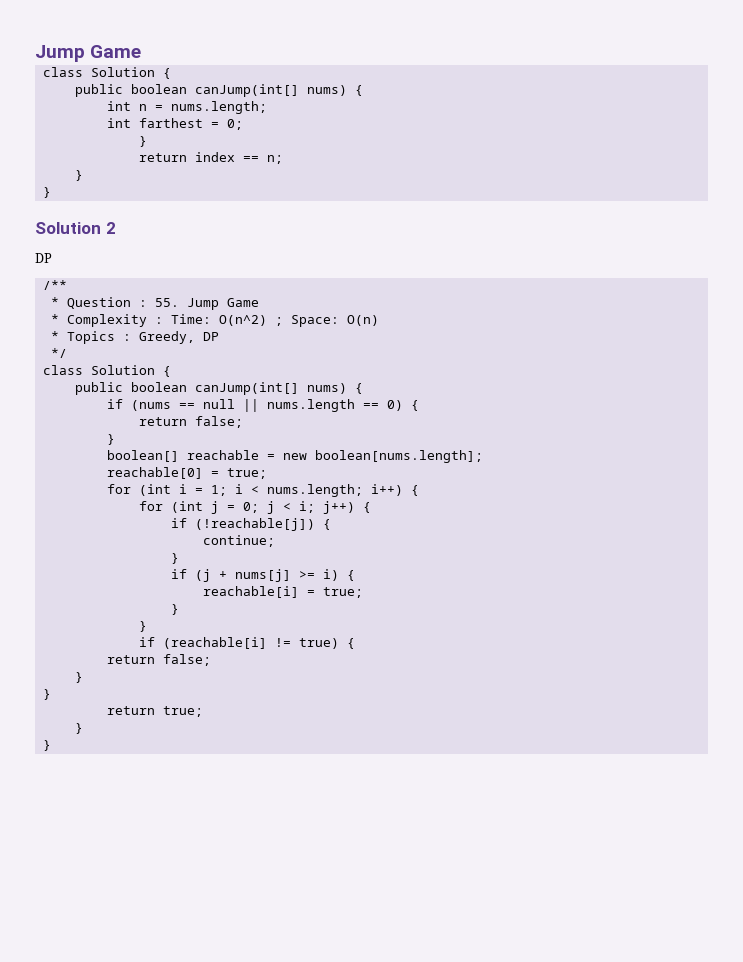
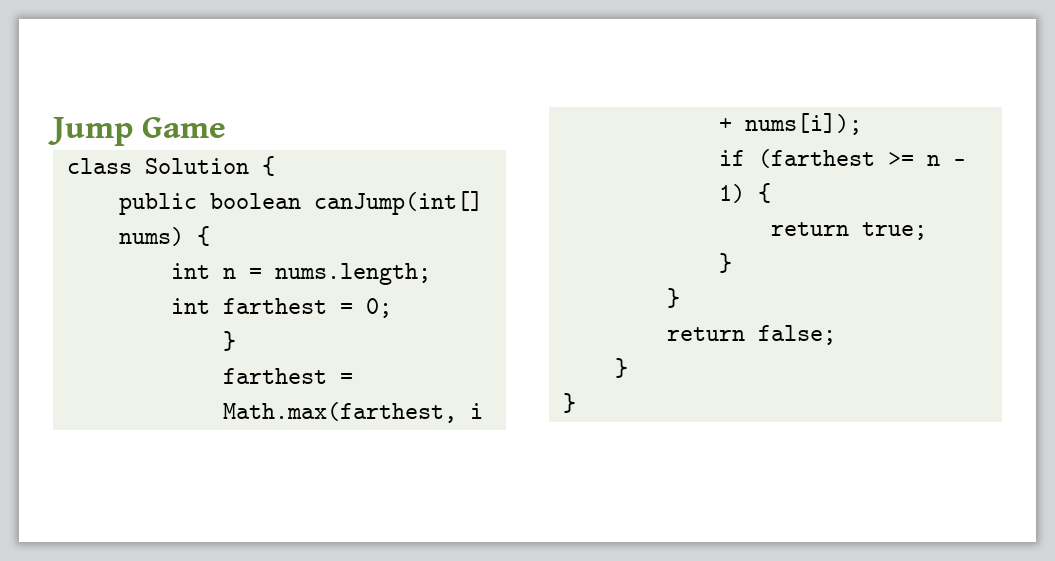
[139,152,284,164] [75,170,84,181] [43,187,52,198] [35,222,116,234] [35,253,52,263] [43,280,68,290] [51,297,260,310] [51,314,380,327] [51,331,220,344] [51,348,68,358] [43,365,172,377] [75,382,364,395] [107,399,420,412] [139,416,244,428] [107,434,116,445] [107,450,484,463] [107,467,268,479] [107,484,420,497] [139,501,372,514] [171,518,332,531] [203,535,276,547] [171,553,180,564] [171,569,356,582] [203,586,364,598] [171,604,180,615] [139,621,148,632] [139,637,356,649] return index == n; // } // } // Solution 2 // DP // /** // * Question : 55. Jump Game // * Complexity : Time: O(n^2) ; Space: O(n) // * Topics : Greedy, DP // */ // class Solution { // public boolean canJump(int[] nums) { // if (nums == null || nums.length == 0) { // return false; // } // boolean[] reachable = new boolean[nums.length]; // reachable[0] = true; // for (int i = 1; i < nums.length; i++) { // for (int j = 0; j < i; j++) { // if (!reachable[j]) { // continue; // } // if (j + nums[j] >= i) { // reachable[i] = true; // } // } // if (reachable[i] != true) { -> [223,368,354,384] [223,402,484,423] [719,113,863,135] [719,149,967,168] [719,183,772,203] [771,222,928,240] [719,253,733,273] [667,288,681,308] farthest = Math.max(farthest, i + nums[i]); // if (farthest >= n - 1) { // return true; // } // }
[107,706,204,717] [75,723,84,734] [43,740,52,751] // return true; // } // } -> (577, 403) none

